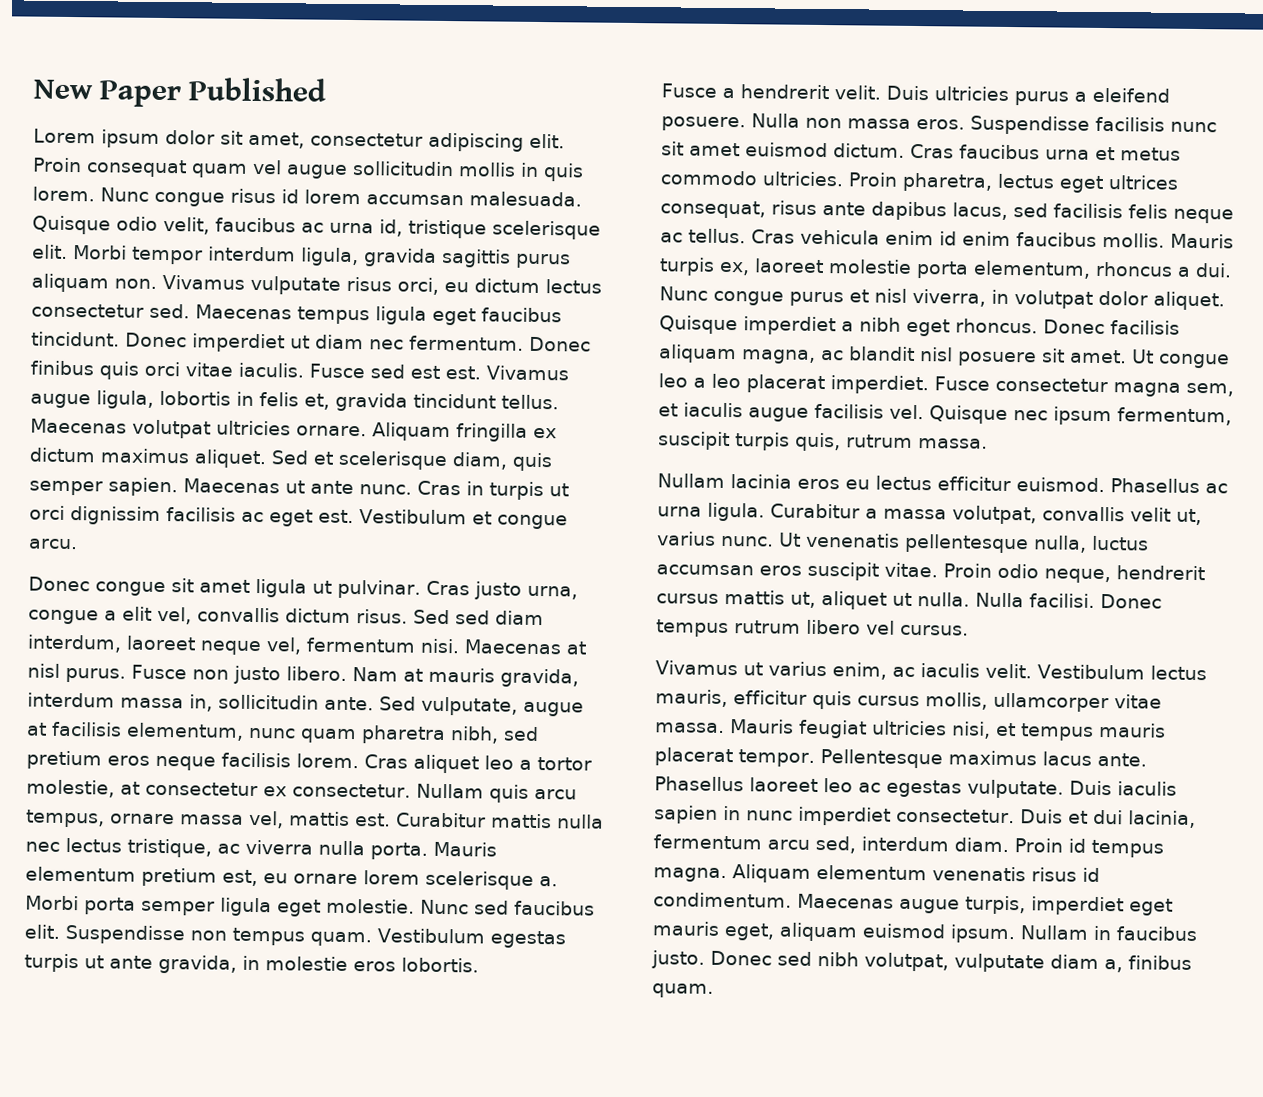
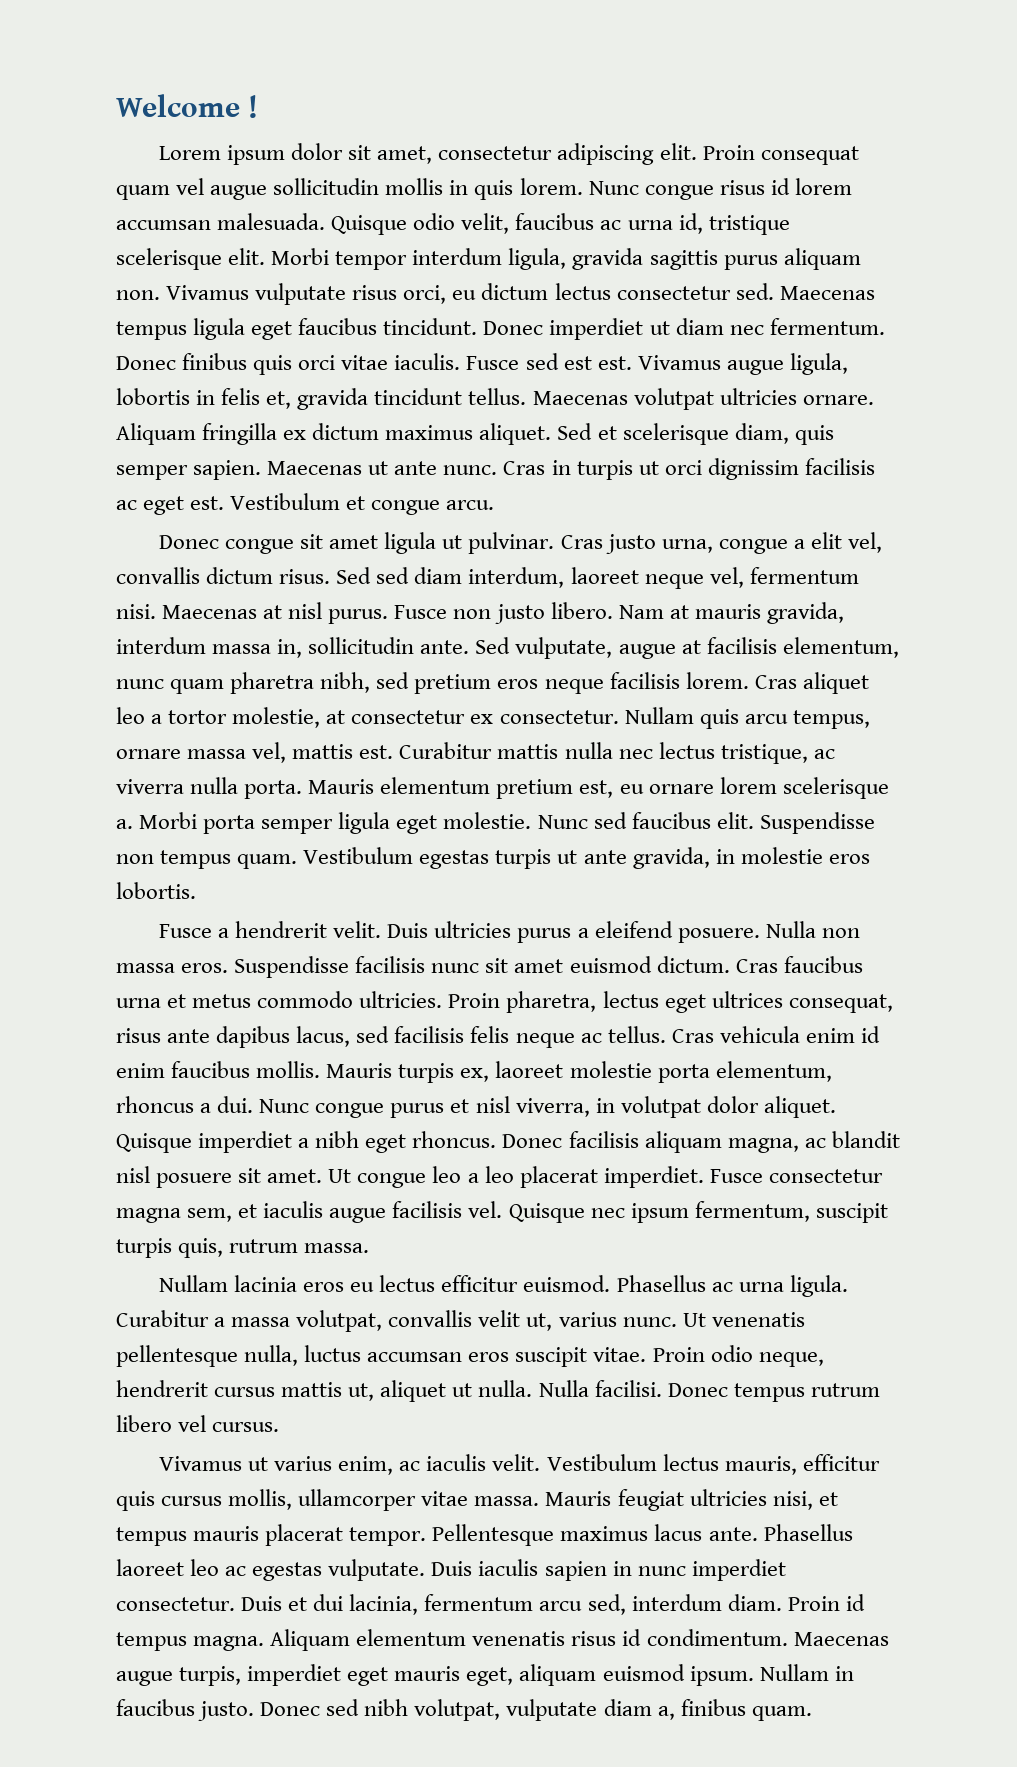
[33,77,327,108] New Paper Published -> [116,94,259,118] Welcome !

